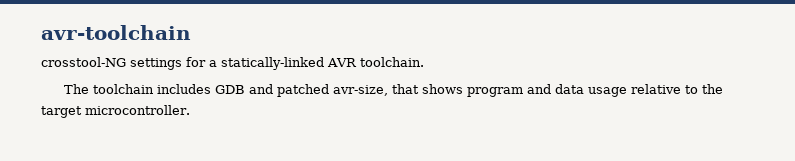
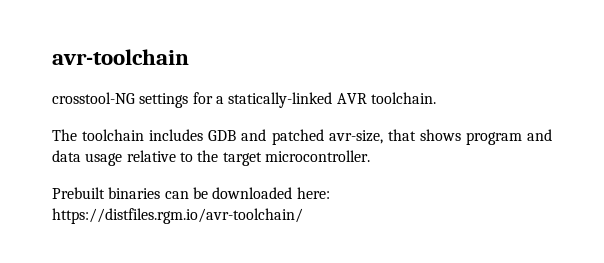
(190, 110) none -> [52,187,330,199] [52,208,303,224] // Prebuilt binaries can be downloaded here: https://distfiles.rgm.io/avr-toolchain/

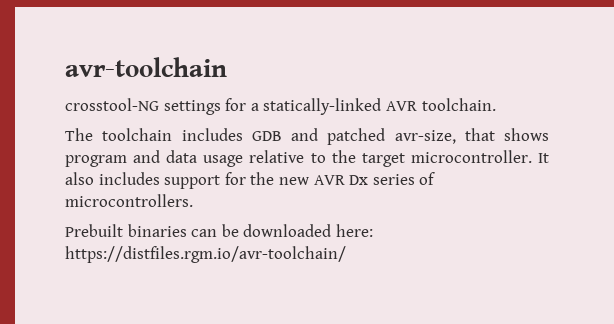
(370, 156) none -> [537,153,549,163] [65,172,436,189] [65,194,193,207] It also includes support for the new AVR Dx series of microcontrollers.

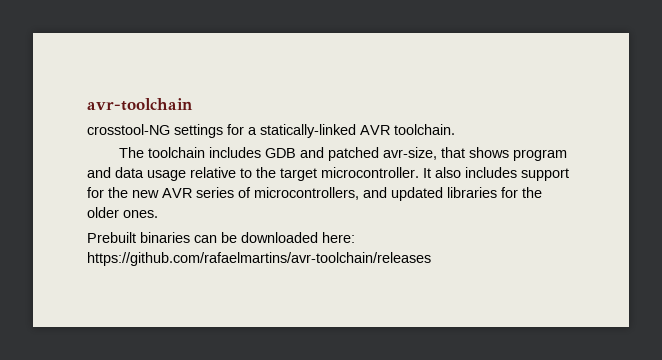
[349,175,369,185] Dx -> (192, 193) none
[65,194,193,207] microcontrollers. -> [254,187,542,201] [87,207,158,218] microcontrollers, and updated libraries for the older ones.
[65,246,346,263] https://distfiles.rgm.io/avr-toolchain/ -> [87,252,431,266] https://github.com/rafaelmartins/avr-toolchain/releases

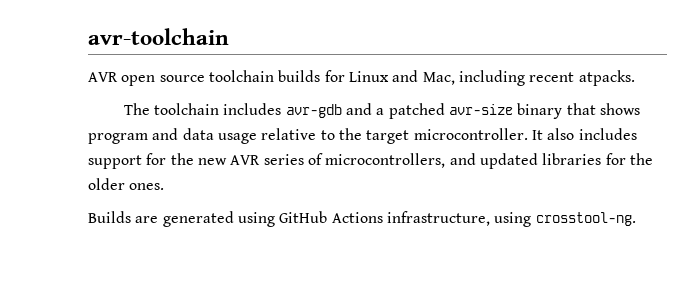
[87,124,455,138] [119,147,438,161] crosstool-NG settings for a statically-linked AVR toolchain. // The toolchain includes GDB and patched avr-size, -> [88,70,635,86] [123,103,563,119] AVR open source toolchain builds for Linux and Mac, including recent atpacks. // The toolchain includes avr-gdb and a patched avr-size binary
[87,232,355,243] [87,252,431,266] Prebuilt binaries can be downloaded here: https://github.com/rafaelmartins/avr-toolchain/releases -> [88,211,636,227] Builds are generated using GitHub Actions infrastructure, using crosstool-ng.

